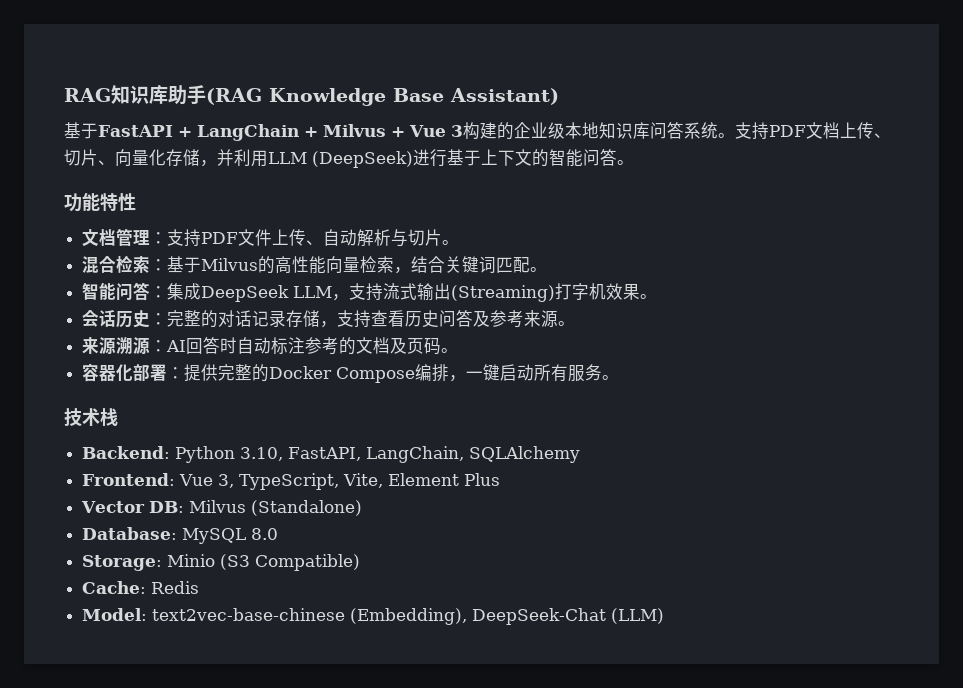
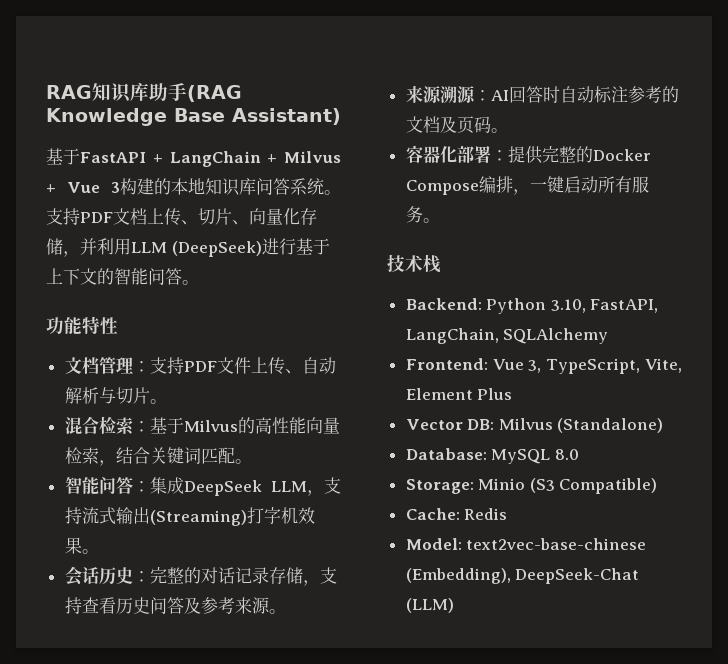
[513,122,565,139] 企业级 -> (171, 186) none

